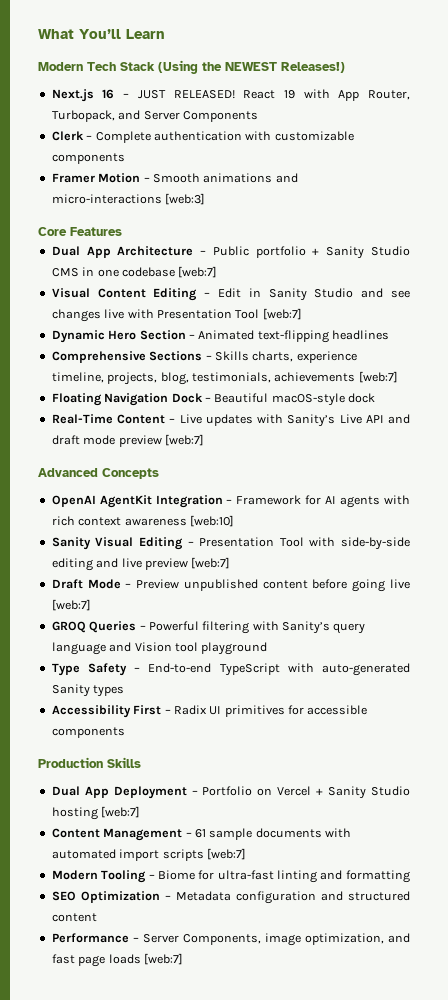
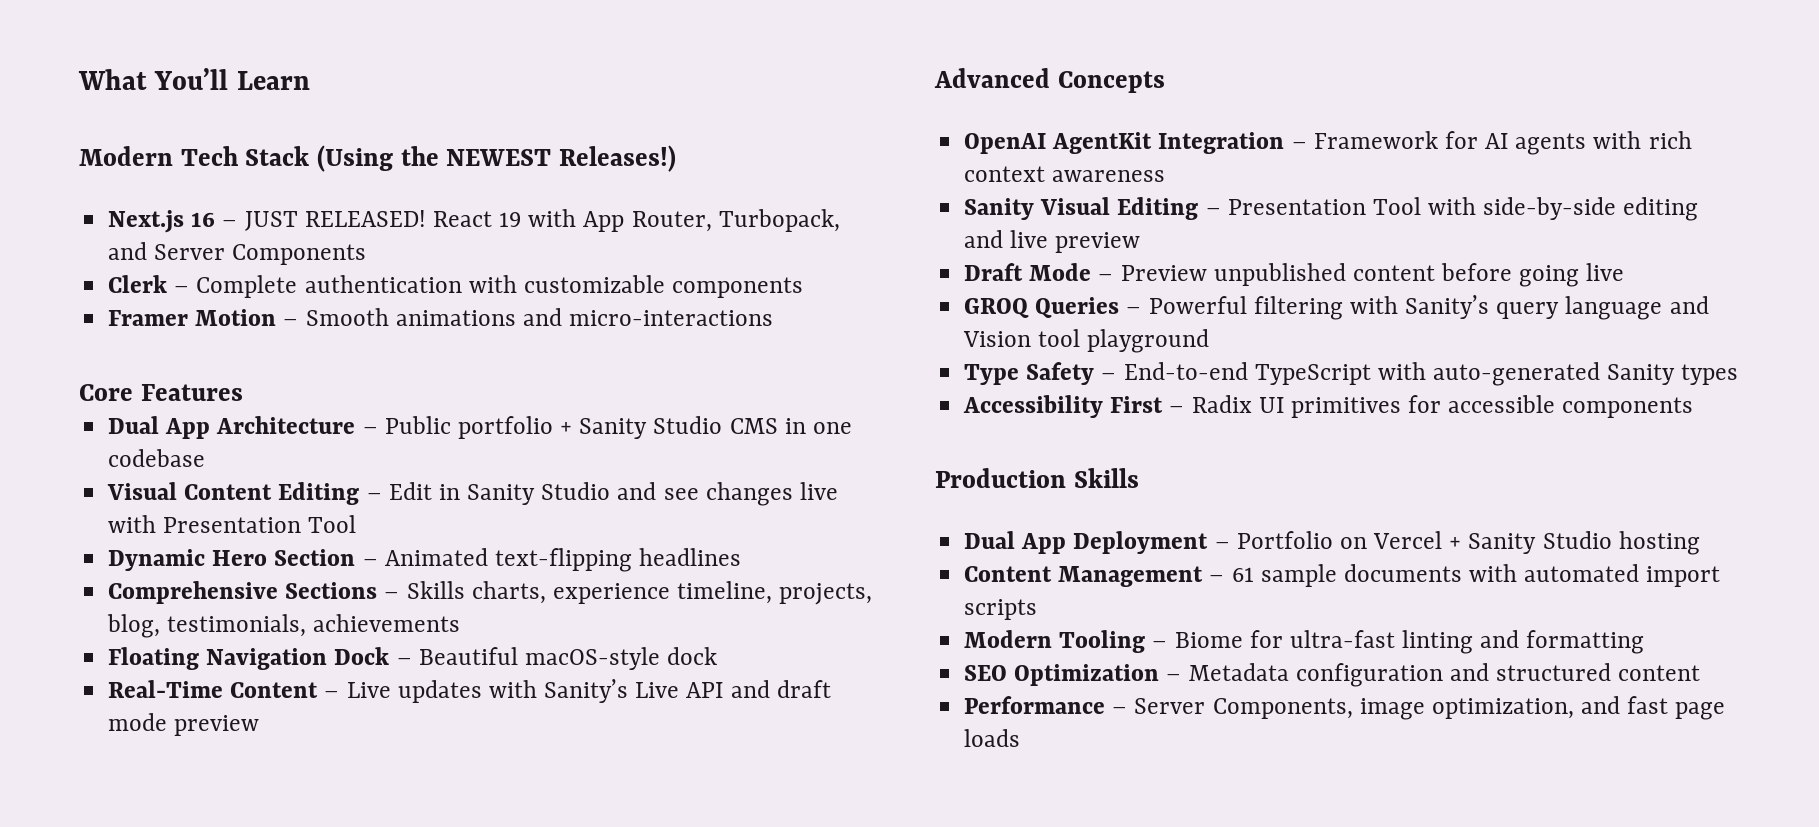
[165,193,206,205] [web:3] -> (774, 318) none
[178,266,218,278] [web:7] -> (206, 458) none
[262,308,302,320] [web:7] -> (357, 524) none
[358,371,398,383] [web:7] -> (461, 623) none
[164,434,204,446] [web:7] -> (260, 725) none
[189,515,234,527] [web:10] -> (1166, 176) none
[191,557,231,569] [web:7] -> (1141, 242) none
[51,599,91,611] [web:7] -> (1625, 272) none
[101,806,141,818] [web:7] -> (1700, 543) none
[206,848,246,860] [web:7] -> (1038, 609) none
[143,953,183,965] [web:7] -> (1021, 738) none

